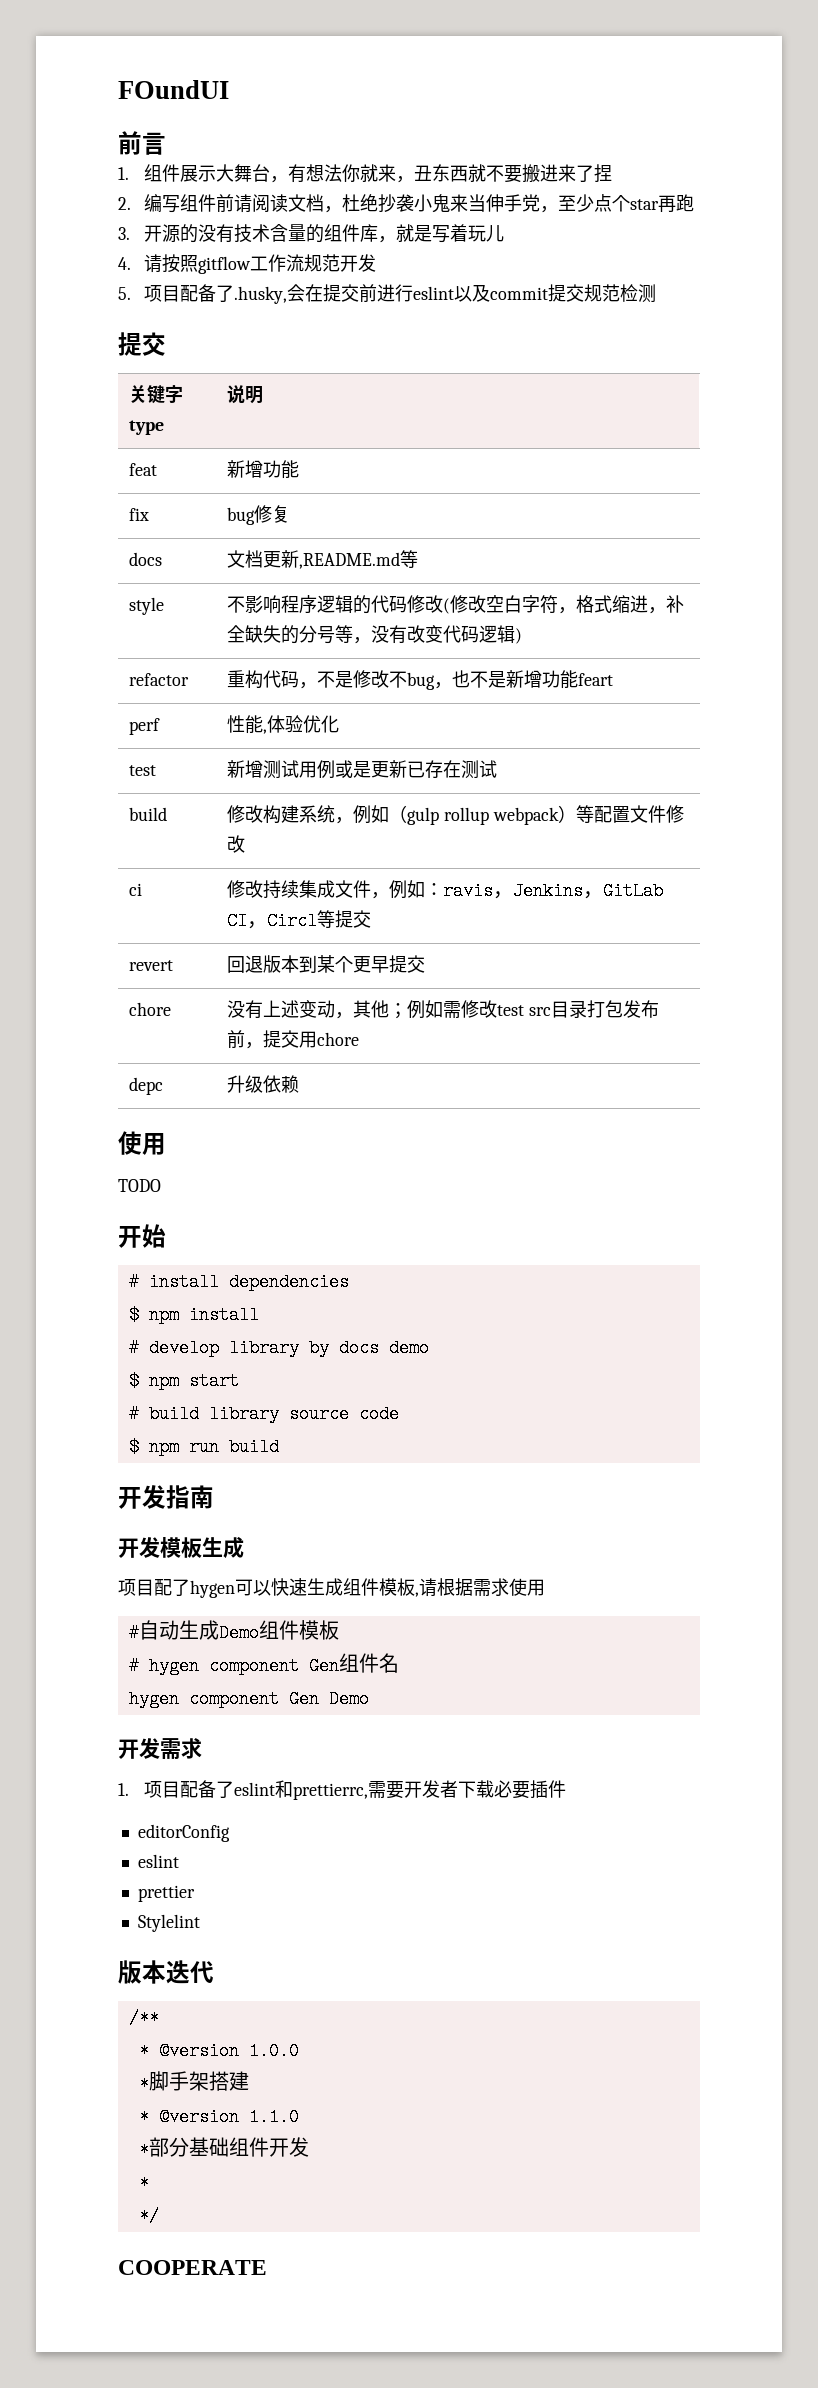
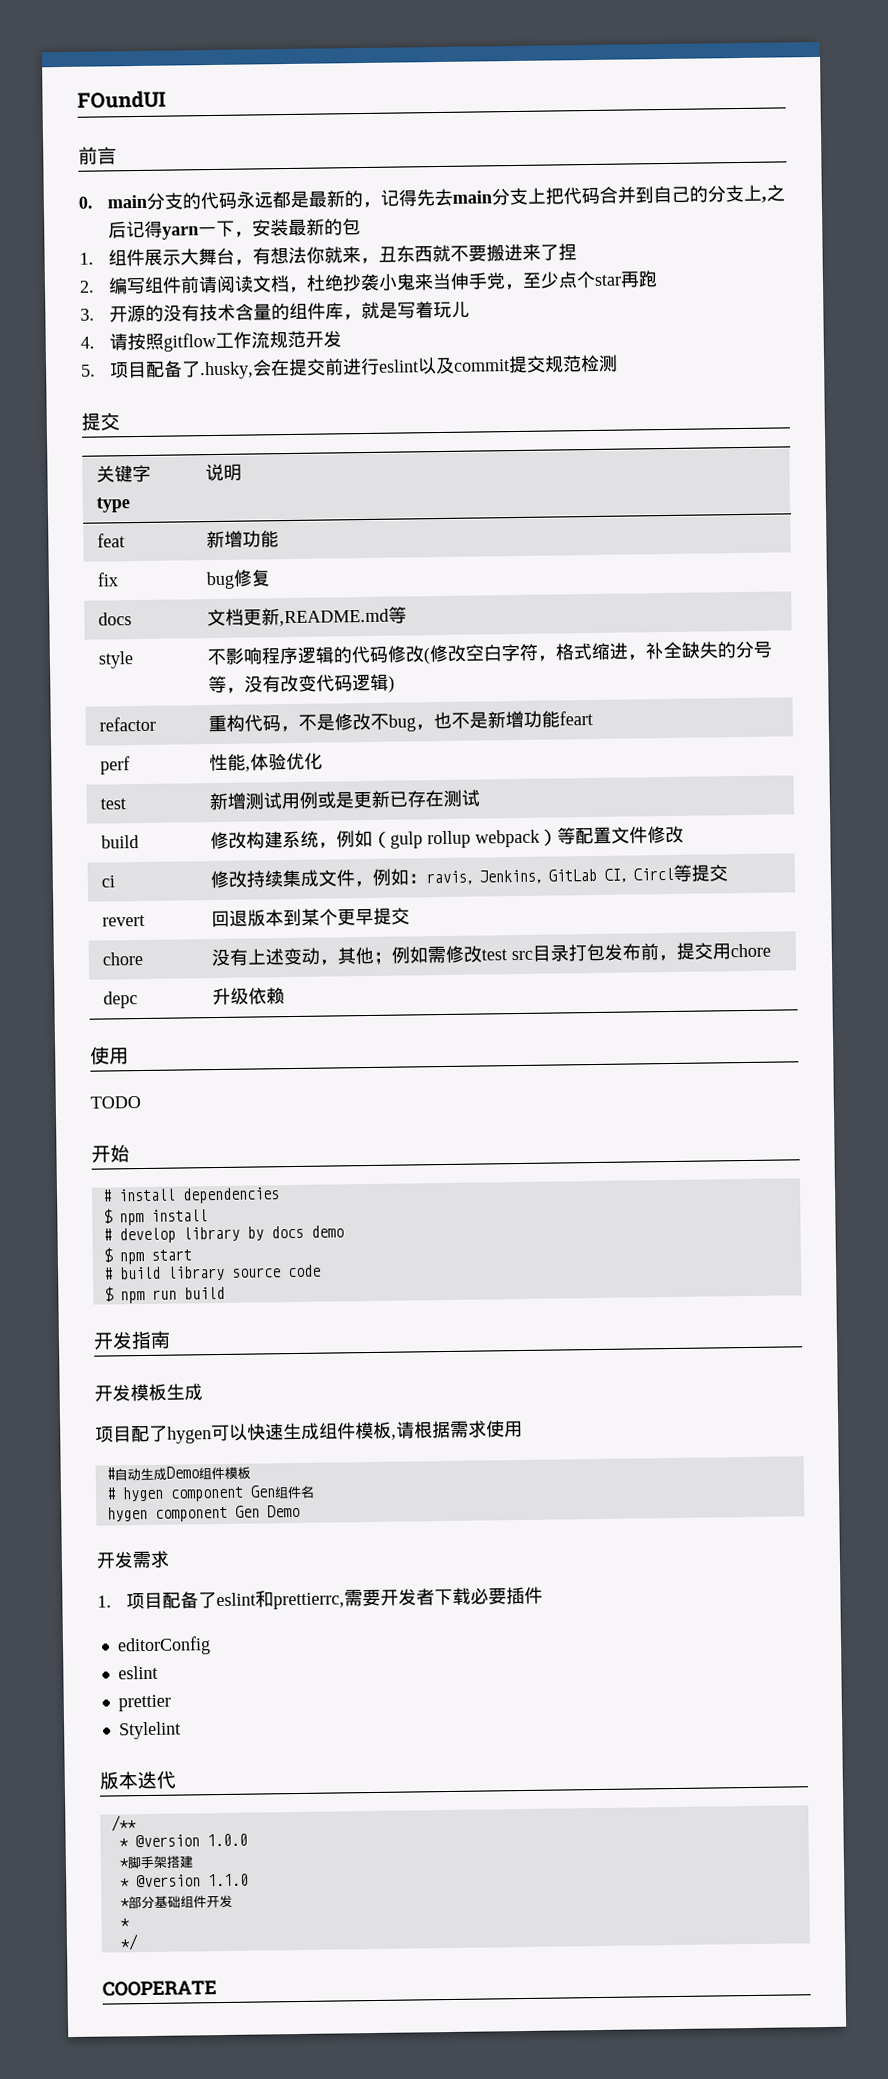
(166, 143) none -> [78,184,785,210] [107,218,361,240] // 0. main分支的代码永远都是最新的，记得先去main分支上把代码合并到自己的分支上,之后记得yarn一下，安装最新的包

